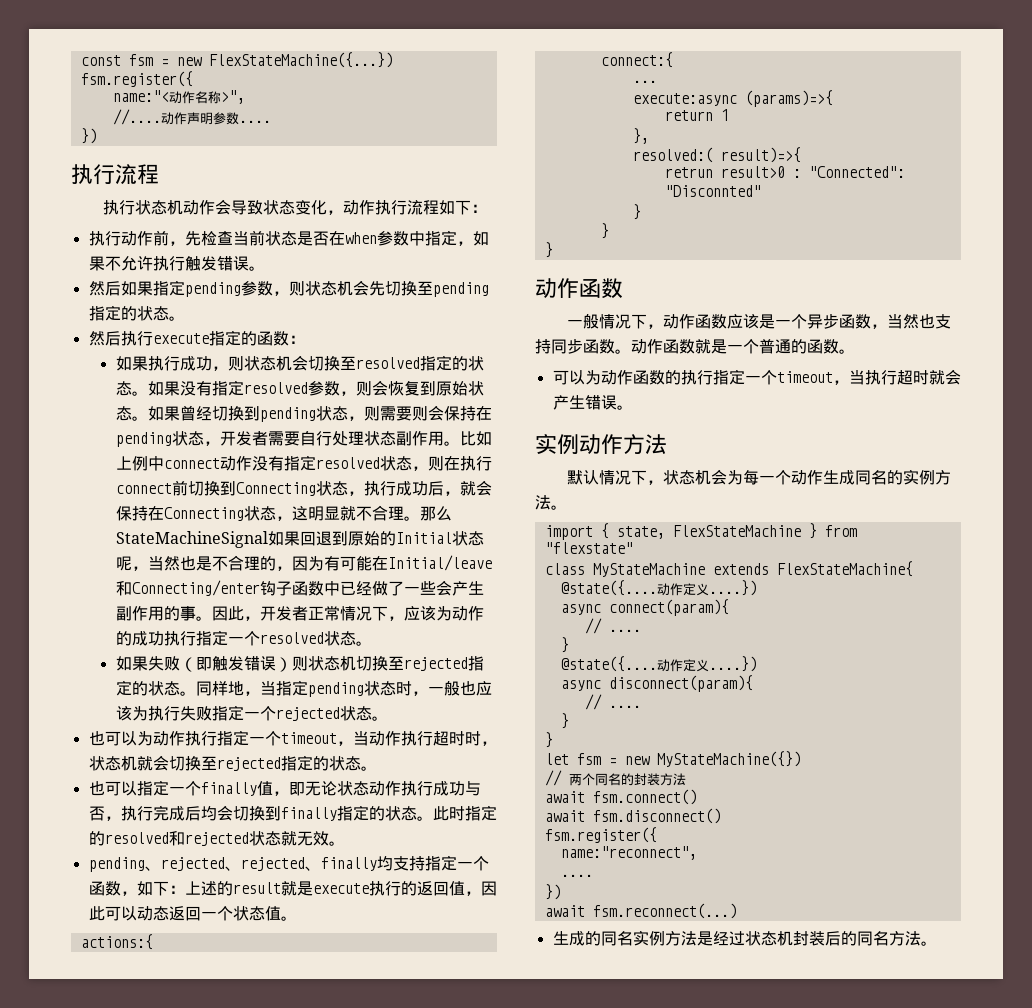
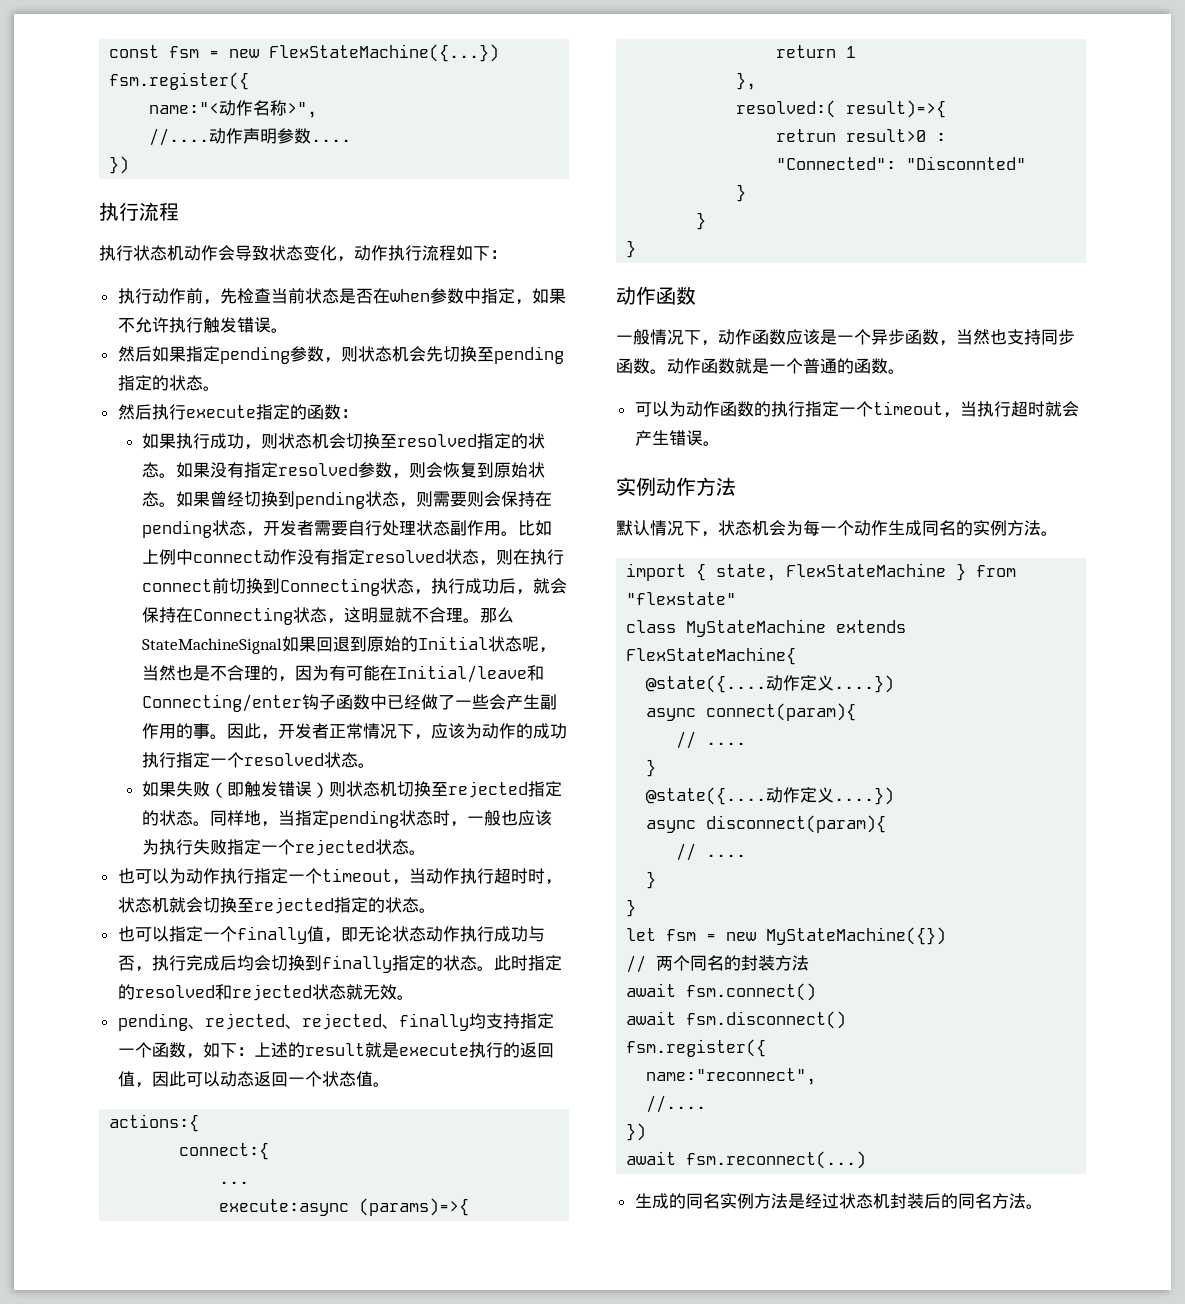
[560,874,593,877] .... -> [646,1095,707,1113] //....

